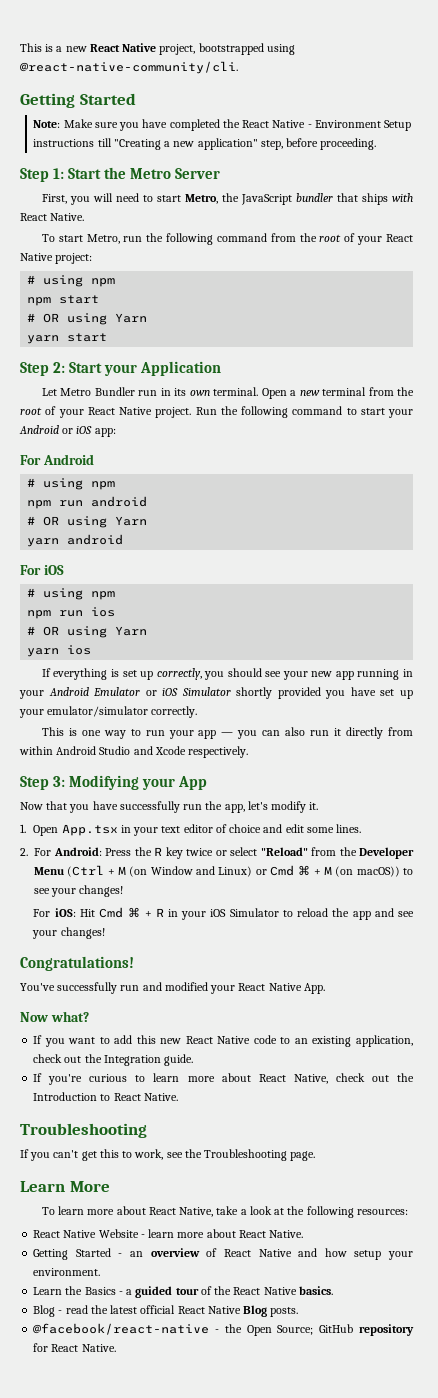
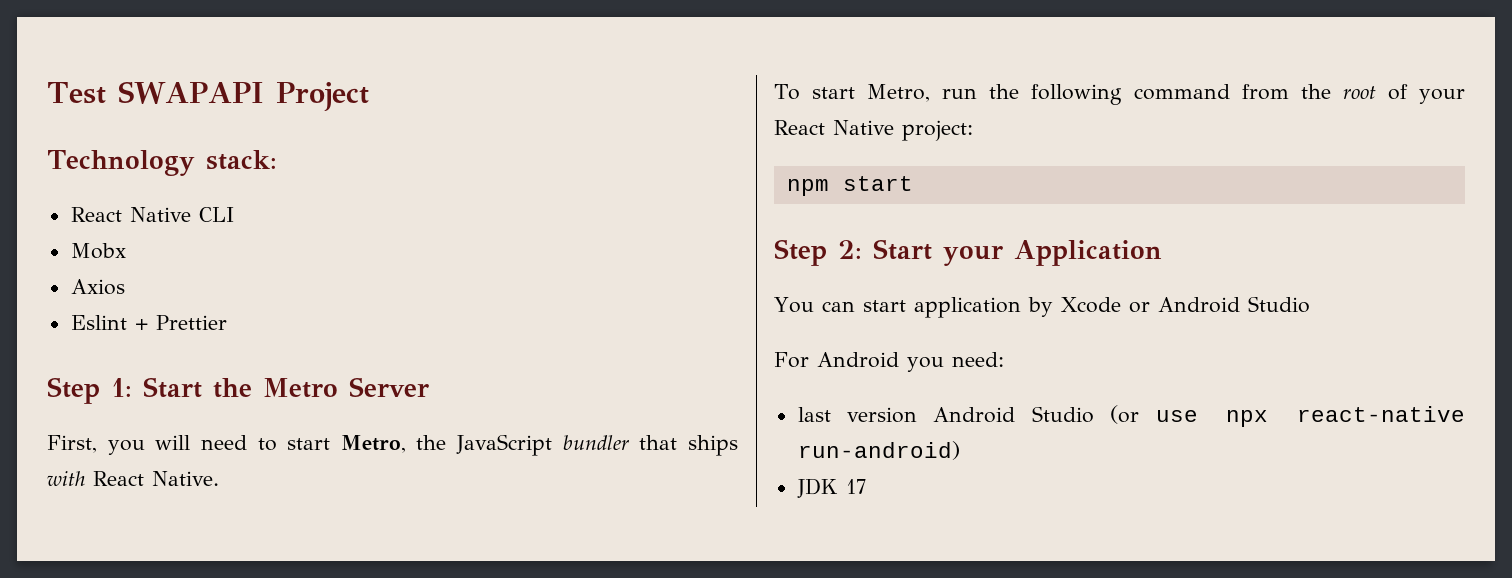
[20,43,295,55] [20,61,238,74] [20,93,136,108] [33,119,412,131] [33,138,377,150] This is a new React Native project, bootstrapped using @react-native-community/cli. // Getting Started // Note: Make sure you have completed the React Native - Environment Setup instructions till "Creating a new application" step, before proceeding. -> [47,81,369,111] [47,150,277,176] [70,207,234,222] [70,243,126,259] [70,279,125,295] [70,315,227,330] Test SWAPAPI Project // Technology stack: // React Native CLI // Mobx // Axios // Eslint + Prettier
[27,275,116,287] [27,295,100,306] [27,313,148,325] [27,335,60,344] # using npm // npm start // # OR using Yarn // yarn -> [786,179,829,196] npm
[41,387,414,399] [20,406,413,418] [19,425,116,437] [20,454,94,465] [27,478,116,490] [27,496,148,509] [27,516,148,528] [27,534,124,547] [20,565,64,575] [27,588,116,600] [27,607,116,619] [27,626,148,638] [27,645,92,657] [41,668,414,680] [19,687,413,699] [19,706,198,718] [41,727,414,739] [19,746,249,758] [20,775,208,790] [20,801,319,813] [20,824,362,836] [20,847,414,859] [34,865,413,877] [34,885,124,897] [33,907,414,920] [32,927,105,939] [20,956,134,971] [20,982,325,994] [20,1011,89,1022] [33,1035,414,1047] [33,1054,194,1066] [33,1073,414,1085] [33,1092,178,1101] [20,1123,147,1138] [20,1149,316,1161] [20,1181,110,1192] [41,1206,408,1218] [33,1229,304,1238] [33,1248,413,1260] [33,1268,101,1276] [33,1286,333,1298] [33,1305,299,1317] [33,1323,415,1336] [33,1343,116,1352] Let Metro Bundler run in its own terminal. Open a new terminal from the root of your React Native project. Run the following command to start your Android or iOS app: // For Android // # using npm // npm run android // # OR using Yarn // yarn android // For iOS // # using npm // npm run ios // # OR using Yarn // yarn ios // If everything is set up correctly, you should see your new app running in your Android Emulator or iOS Simulator shortly provided you have set up your emulator/simulator correctly. // This is one way to run your app — you can also run it directly from within Android Studio and Xcode respectively. // Step 3: Modifying your App // Now that you have successfully run the app, let's modify it. // 1. Open App.tsx in your text editor of choice and edit some lines. // 2. For Android: Press the R key twice or select "Reload" from the Developer Menu (Ctrl + M (on Window and Linux) or Cmd ⌘ + M (on macOS)) to see your changes! // For iOS: Hit Cmd ⌘ + R in your iOS Simulator to reload the app and see your changes! // Congratulations! // You've successfully run and modified your React Native App. // Now what? // If you want to add this new React Native code to an existing application, check out the Integration guide. // If you're curious to learn more about React Native, check out the Introduction to React Native. // Troubleshooting // If you can't get this to work, see the Troubleshooting page. // Learn More // To learn more about React Native, take a look at the following resources: // React Native Website - learn more about React Native. // Getting Started - an overview of React Native and how setup your environment. // Learn the Basics - a guided tour of the React Native basics. // Blog - read the latest official React Native Blog posts. // @facebook/react-native - the Open Source; GitHub repository for React Native. -> [774,296,1310,318] [774,352,1004,372] [797,405,1465,427] [797,441,960,460] [796,478,866,498] You can start application by Xcode or Android Studio // For Android you need: // last version Android Studio (or use npx react-native run-android) // JDK 17

